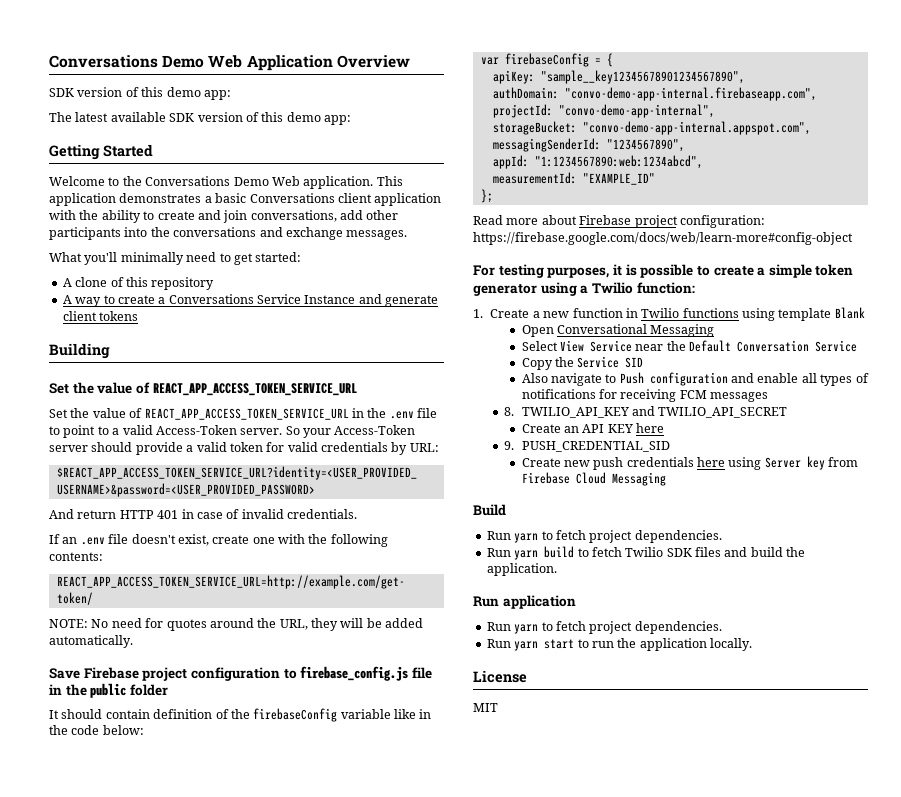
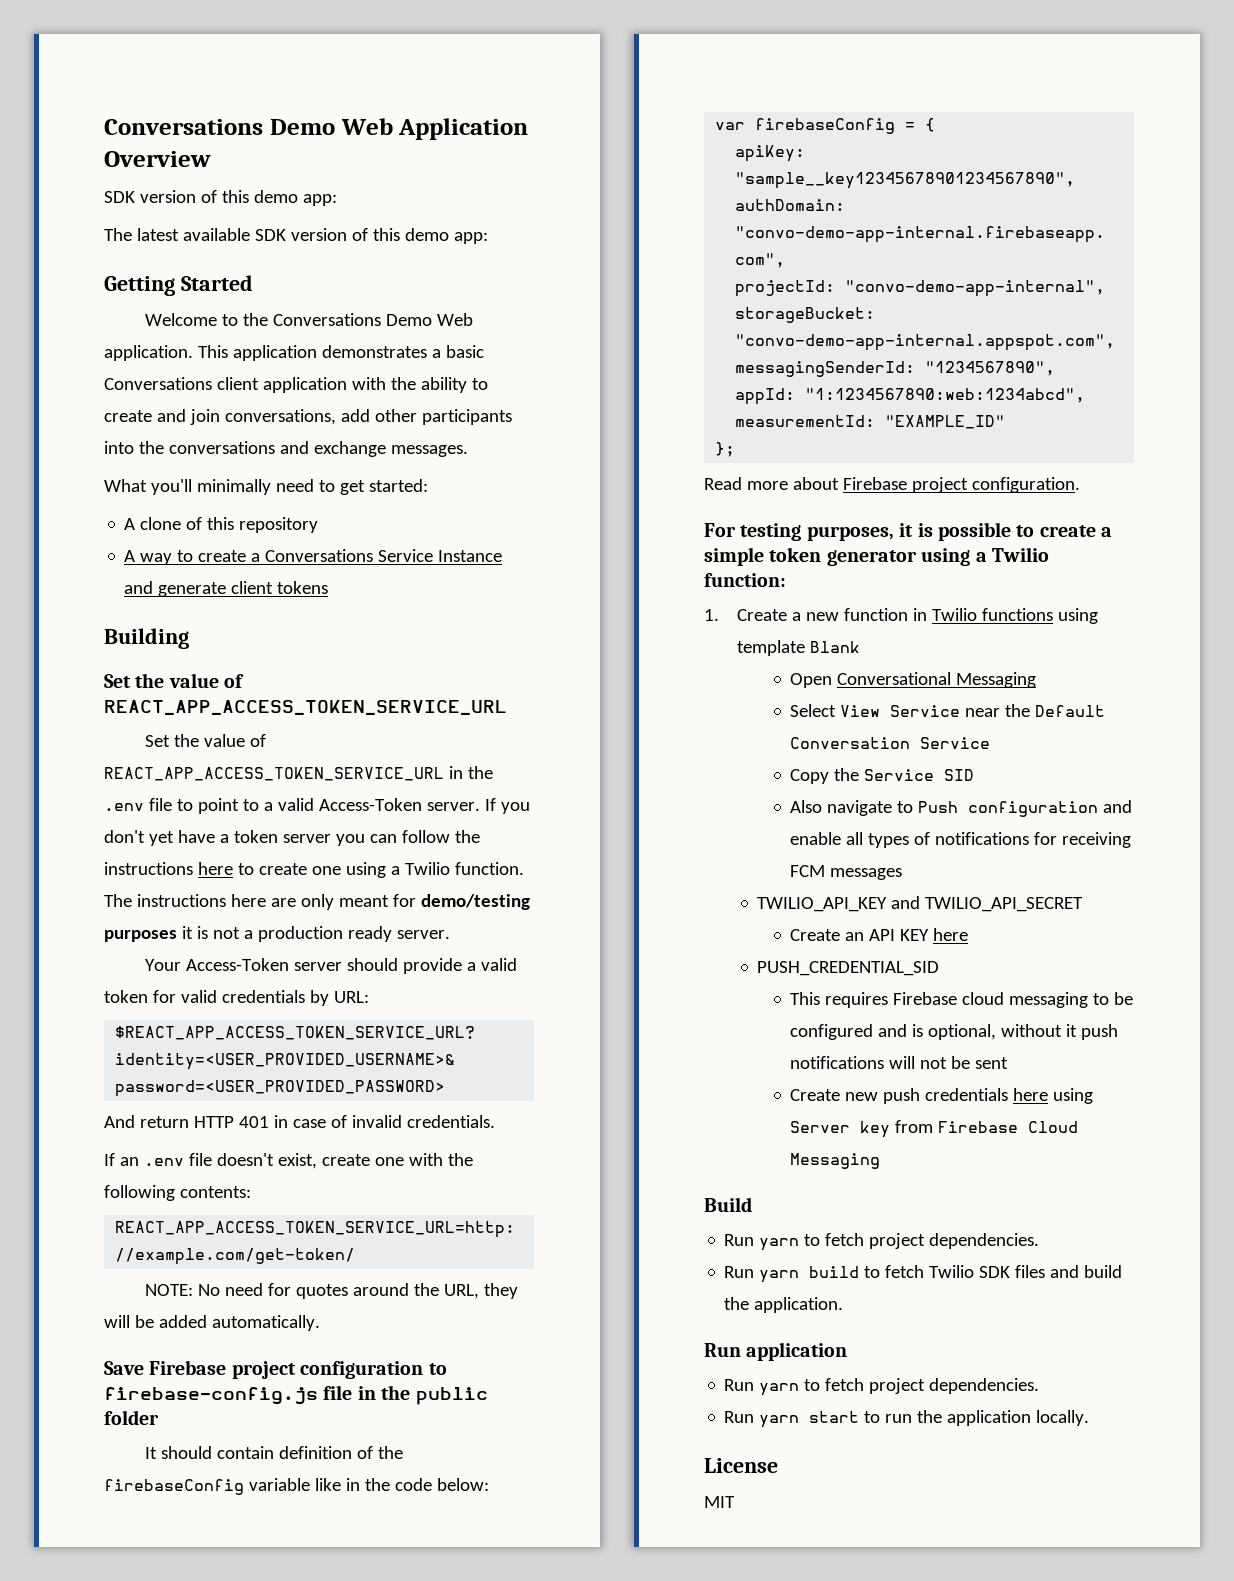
[285,426,331,438] So your -> [484,798,530,814] [104,830,480,846] [104,862,524,878] [104,894,530,910] [104,926,450,942] [144,959,181,971] If you don't yet have a token server you can follow the instructions here to create one using a Twilio function. The instructions here are only meant for demo/testing purposes it is not a production ready server. // Your
[300,666,409,681] firebase_config.js -> [104,1387,318,1405] firebase-config.js
[679,215,765,228] [473,232,853,245] configuration: https://firebase.google.com/docs/web/learn-more#config-object -> [971,477,1080,493] configuration.
[504,407,515,416] 8. -> (903, 874) none
[504,441,515,450] 9. -> (969, 934) none
(670, 446) none -> [790,992,1134,1008] [790,1024,1119,1040] [790,1056,1009,1069] // This requires Firebase cloud messaging to be configured and is optional, without it push notifications will not be sent

